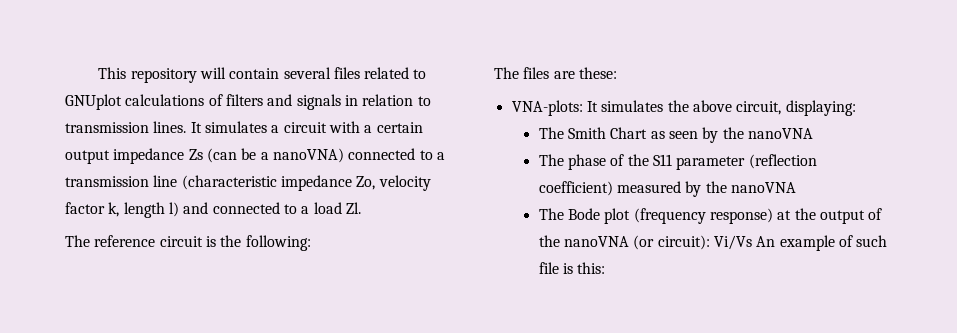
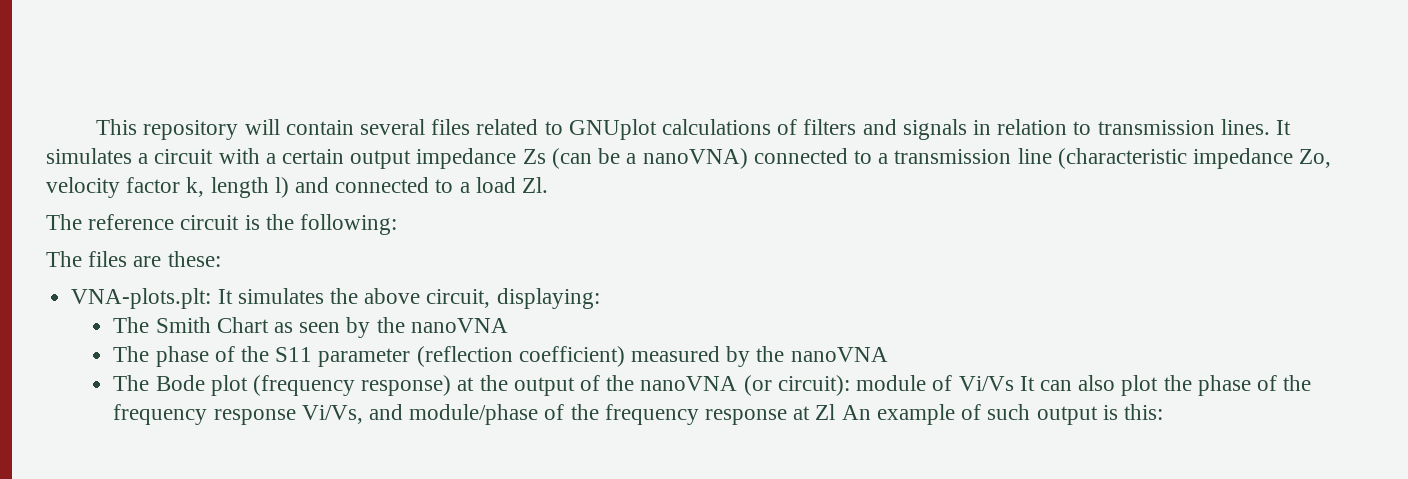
[511,100,583,116] VNA-plots: -> [71,288,212,309] VNA-plots.plt:
[713,235,752,250] Vi/Vs -> [856,375,1312,396] [113,404,836,425] module of Vi/Vs It can also plot the phase of the frequency response Vi/Vs, and module/phase of the frequency response at Zl
[538,262,559,274] file -> [1036,406,1098,425] output

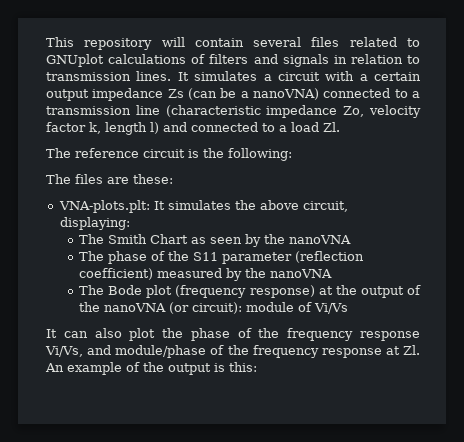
(1014, 383) none -> (349, 308) //
[815,404,836,420] Zl -> [403,345,420,355] Zl.
[987,404,1031,420] such -> [143,362,164,372] the

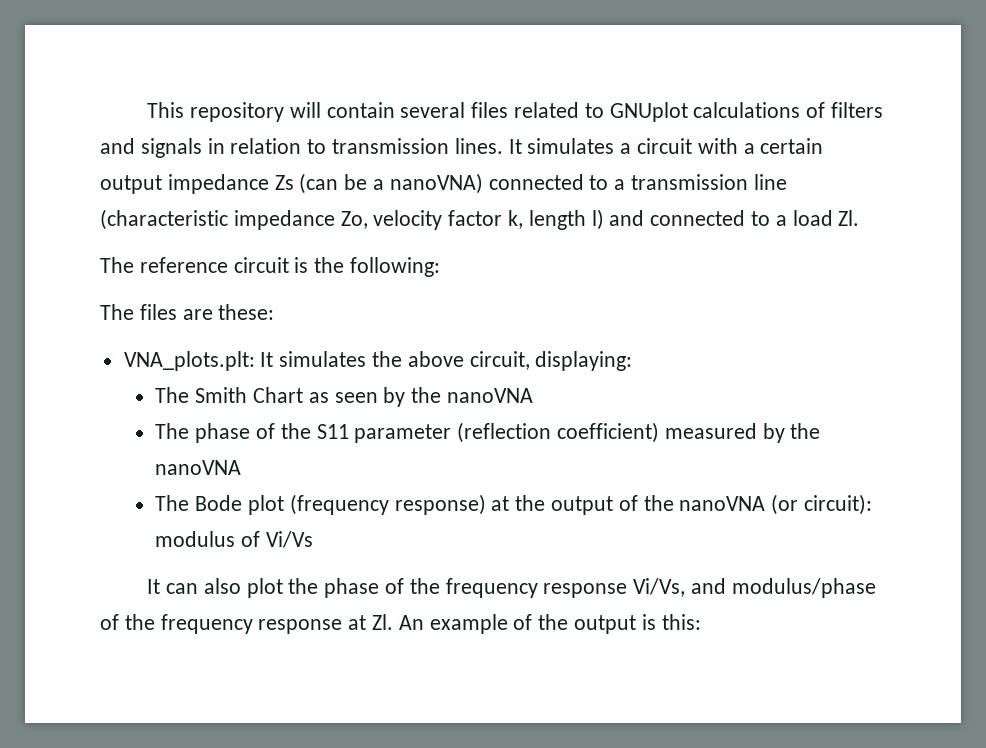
[58,200,150,213] VNA-plots.plt: -> [123,351,255,371] VNA_plots.plt:
[246,302,295,312] module -> [155,531,236,547] modulus
[115,345,207,358] module/phase -> [731,578,876,598] modulus/phase

